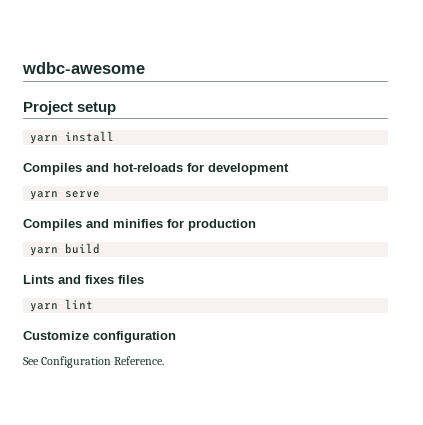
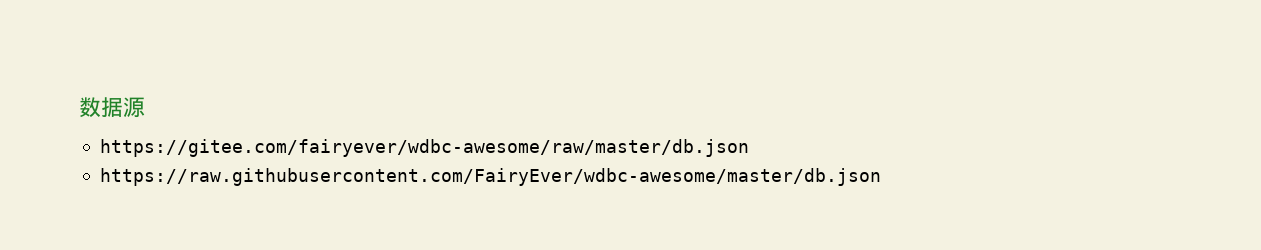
[22,62,145,74] [23,101,117,115] [30,131,115,144] [23,163,289,175] [30,191,101,200] [23,219,256,231] [30,243,101,256] [23,275,144,284] [30,299,94,312] [23,331,176,343] [23,356,165,368] wdbc-awesome // Project setup // yarn install // Compiles and hot-reloads for development // yarn serve // Compiles and minifies for production // yarn build // Lints and fixes files // yarn lint // Customize configuration // See Configuration Reference. -> [79,97,145,118] [99,139,749,157] [99,168,881,186] 数据源 // https://gitee.com/fairyever/wdbc-awesome/raw/master/db.json // https://raw.githubusercontent.com/FairyEver/wdbc-awesome/master/db.json

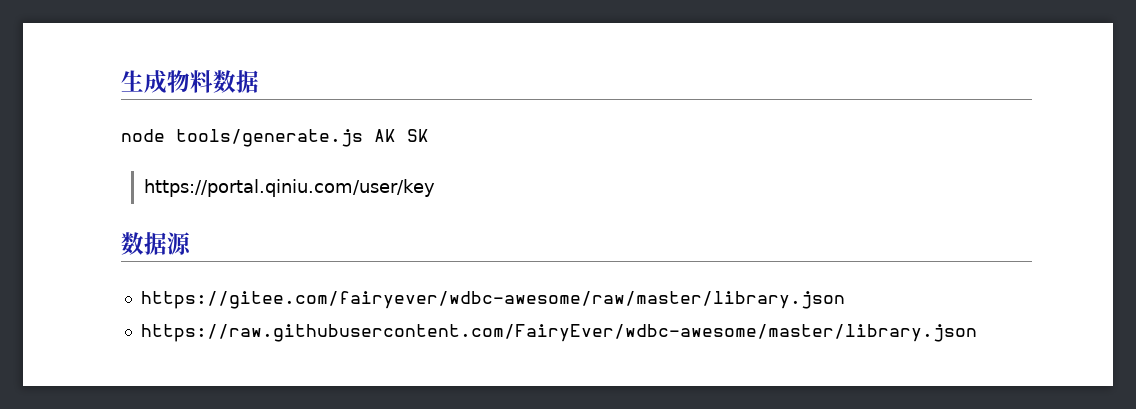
(79, 107) none -> [121,70,259,94] [121,129,429,147] [144,179,436,197] 生成物料数据 // node tools/generate.js AK SK // https://portal.qiniu.com/user/key //
[99,139,749,157] [99,168,881,186] https://gitee.com/fairyever/wdbc-awesome/raw/master/db.json // https://raw.githubusercontent.com/FairyEver/wdbc-awesome/master/db.json -> [140,291,845,309] [140,324,977,342] https://gitee.com/fairyever/wdbc-awesome/raw/master/library.json // https://raw.githubusercontent.com/FairyEver/wdbc-awesome/master/library.json

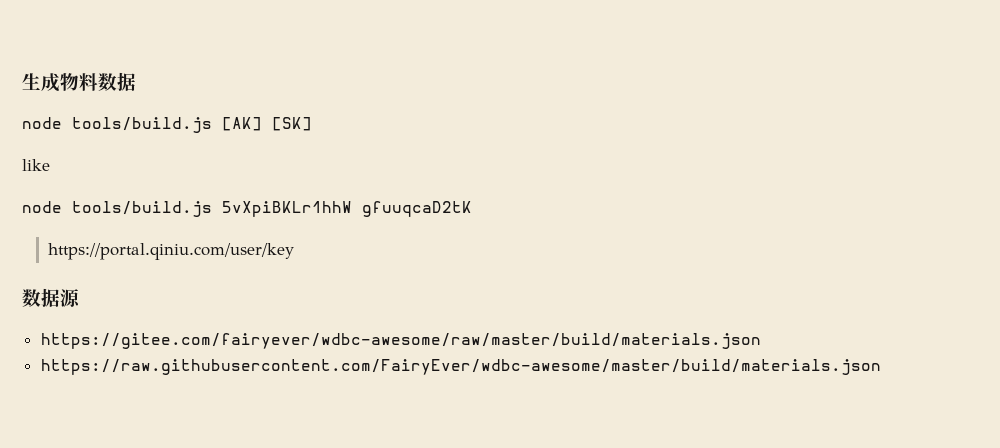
[176,129,429,147] tools/generate.js AK SK -> [72,117,312,133] [22,159,50,171] [22,201,472,217] tools/build.js [AK] [SK] // like // node tools/build.js 5vXpiBKLr1hhW gfuuqcaD2tK
[140,291,845,309] [140,324,977,342] https://gitee.com/fairyever/wdbc-awesome/raw/master/library.json // https://raw.githubusercontent.com/FairyEver/wdbc-awesome/master/library.json -> [40,333,761,349] [40,359,881,375] https://gitee.com/fairyever/wdbc-awesome/raw/master/build/materials.json // https://raw.githubusercontent.com/FairyEver/wdbc-awesome/master/build/materials.json

